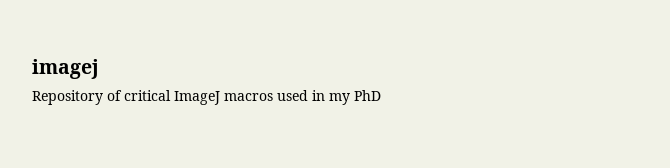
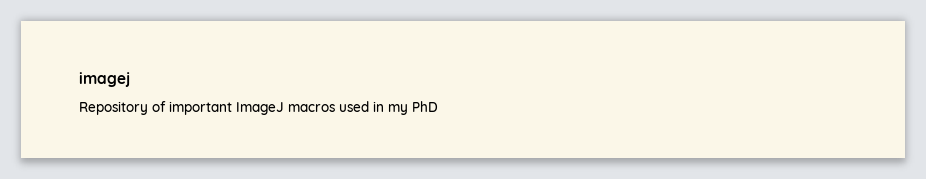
[124,90,171,101] critical -> [169,101,232,115] important

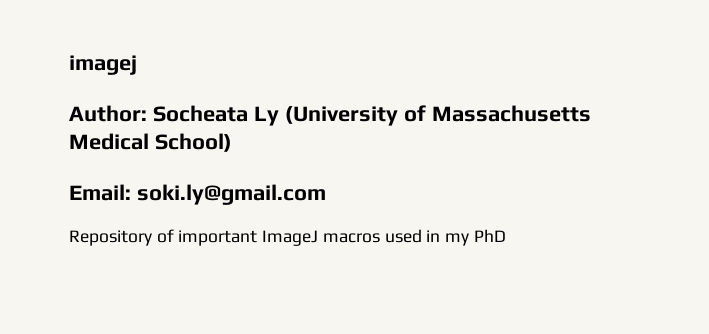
(130, 79) none -> [69,105,591,126] [69,133,232,152] [69,184,326,205] // Author: Socheata Ly (University of Massachusetts Medical School) // Email: soki.ly@gmail.com

